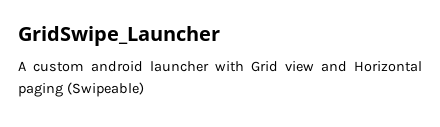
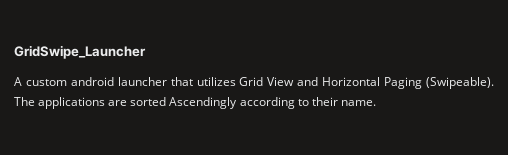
[215,61,422,72] [18,82,144,97] with Grid view and Horizontal paging (Swipeable) -> [170,77,495,89] [14,97,376,109] that utilizes Grid View and Horizontal Paging (Swipeable). The applications are sorted Ascendingly according to their name.

